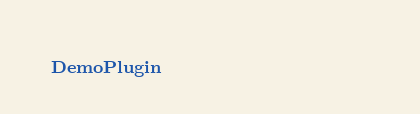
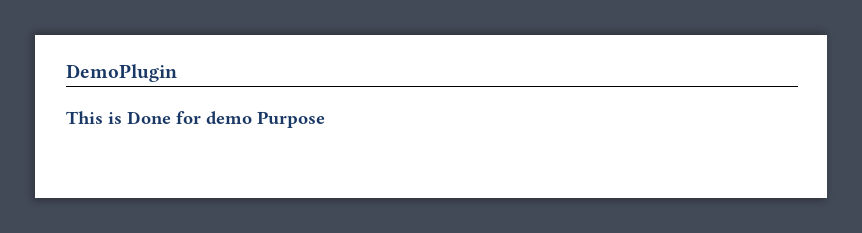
(162, 69) none -> [66,111,325,128] // This is Done for demo Purpose

